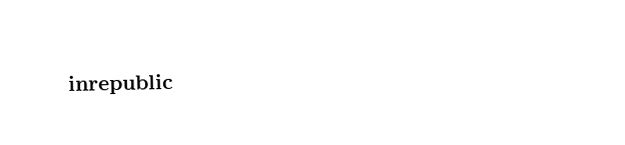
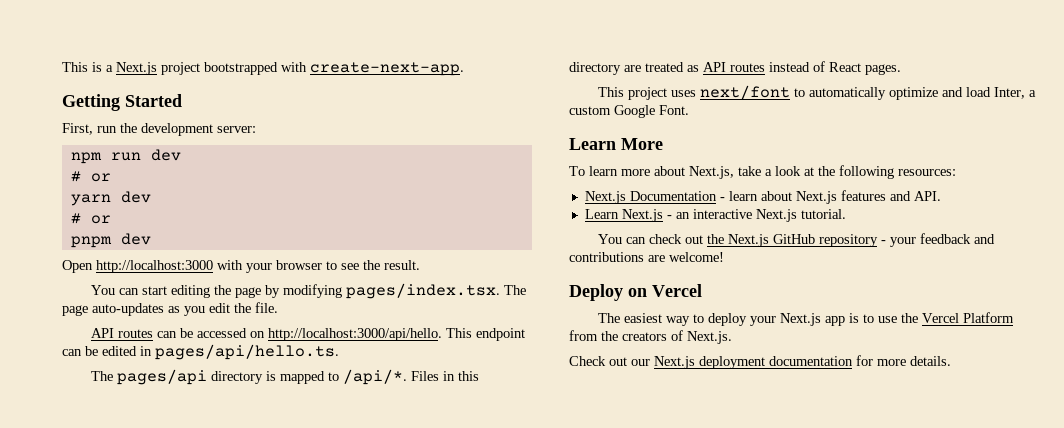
[68,73,174,95] inrepublic -> [62,62,464,76] [62,94,182,111] [62,123,256,136] [70,149,181,164] [70,171,111,182] [70,191,151,206] [70,213,111,224] [70,233,151,248] [62,260,420,273] [90,283,526,299] [62,302,278,316] [90,328,525,341] [62,344,339,360] [90,369,479,385] [569,61,901,75] [597,85,1036,100] [569,105,689,118] [569,138,663,150] [569,165,956,179] [584,190,941,204] [584,209,846,222] [597,233,995,247] [569,252,724,262] [569,284,702,301] [597,312,1014,326] [569,330,732,344] [569,355,951,369] This is a Next.js project bootstrapped with create-next-app. // Getting Started // First, run the development server: // npm run dev // # or // yarn dev // # or // pnpm dev // Open http://localhost:3000 with your browser to see the result. // You can start editing the page by modifying pages/index.tsx. The page auto-updates as you edit the file. // API routes can be accessed on http://localhost:3000/api/hello. This endpoint can be edited in pages/api/hello.ts. // The pages/api directory is mapped to /api/*. Files in this directory are treated as API routes instead of React pages. // This project uses next/font to automatically optimize and load Inter, a custom Google Font. // Learn More // To learn more about Next.js, take a look at the following resources: // Next.js Documentation - learn about Next.js features and API. // Learn Next.js - an interactive Next.js tutorial. // You can check out the Next.js GitHub repository - your feedback and contributions are welcome! // Deploy on Vercel // The easiest way to deploy your Next.js app is to use the Vercel Platform from the creators of Next.js. // Check out our Next.js deployment documentation for more details.

